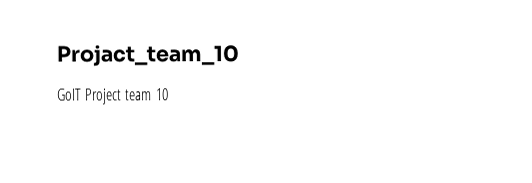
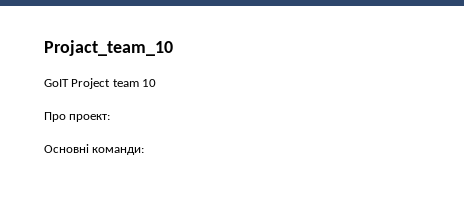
(169, 94) none -> [44,112,111,122] [44,144,145,155] // Про проект: // Основні команди:

